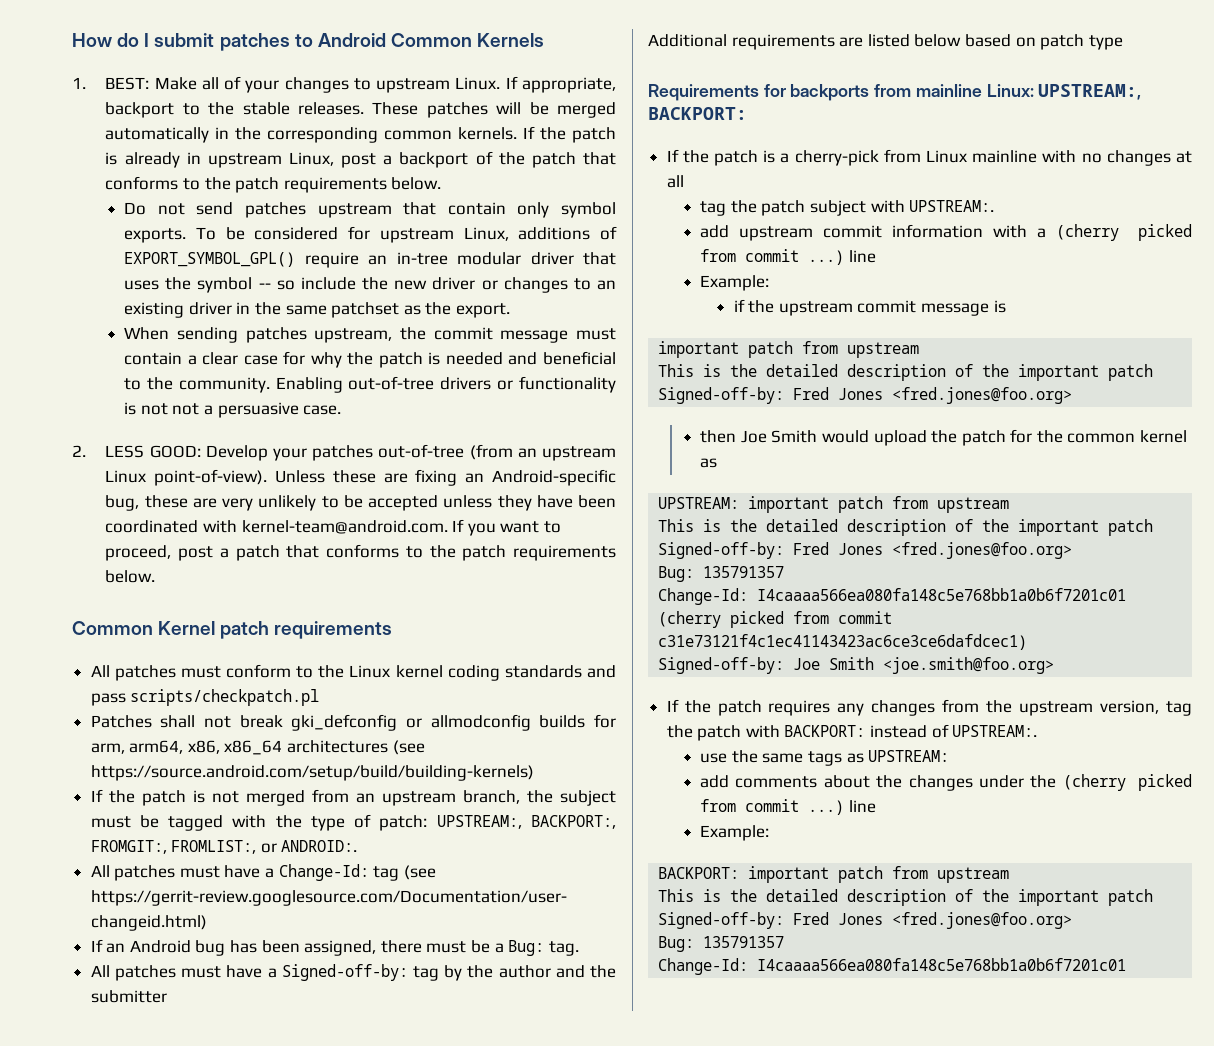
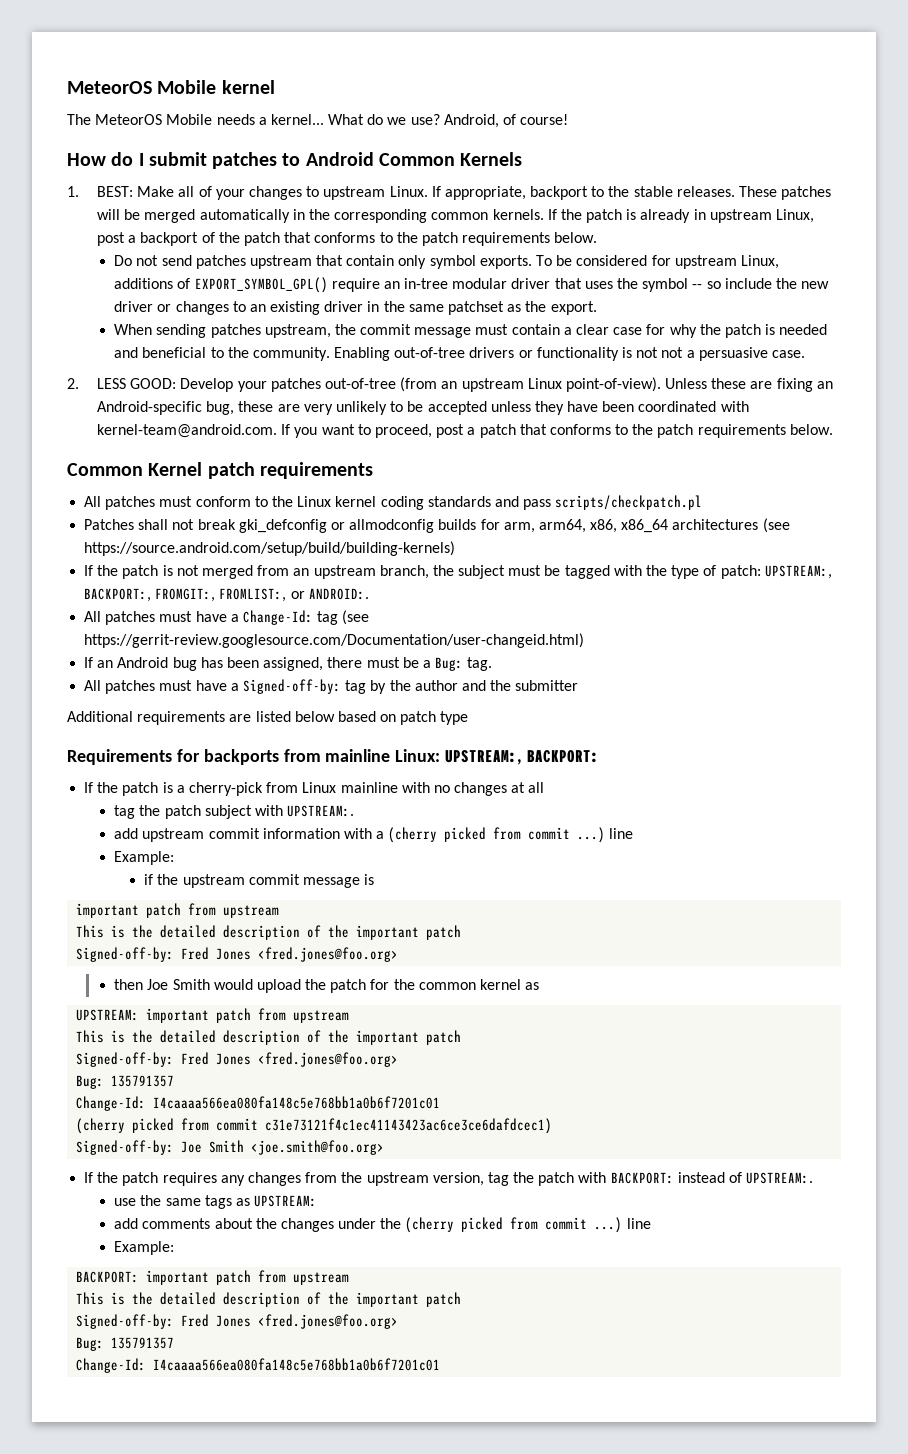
(72, 40) none -> [67,80,275,94] [67,114,569,128] MeteorOS Mobile kernel // The MeteorOS Mobile needs a kernel... What do we use? Android, of course! //

